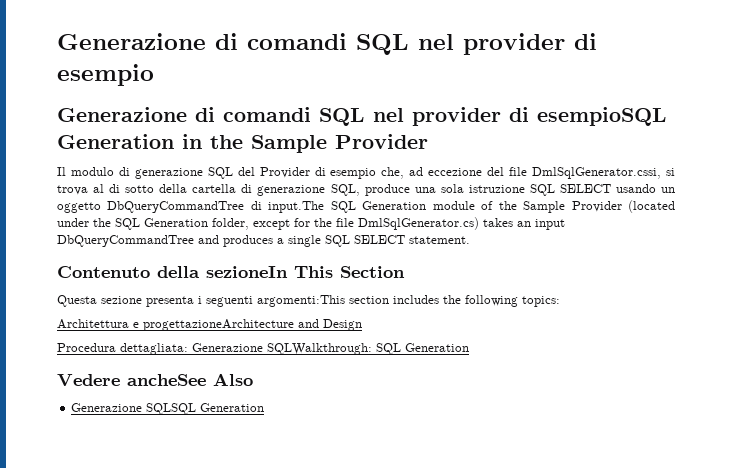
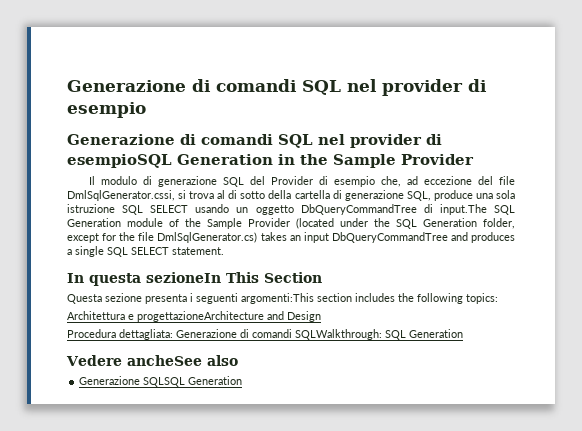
[57,266,200,278] Contenuto della -> [67,273,141,286] In questa
(263, 347) none -> [240,329,292,338] di comandi
[213,373,253,386] Also -> [206,355,238,366] also

